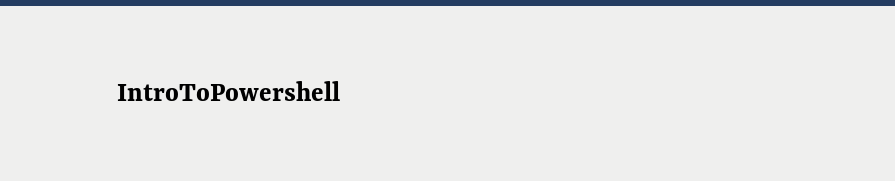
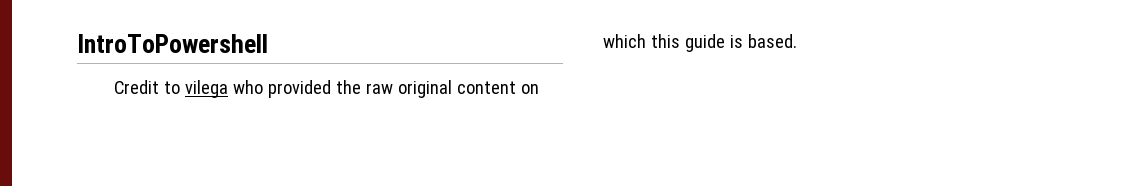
(340, 91) none -> [114,80,539,98] [603,34,797,52] // Credit to vilega who provided the raw original content on which this guide is based.

